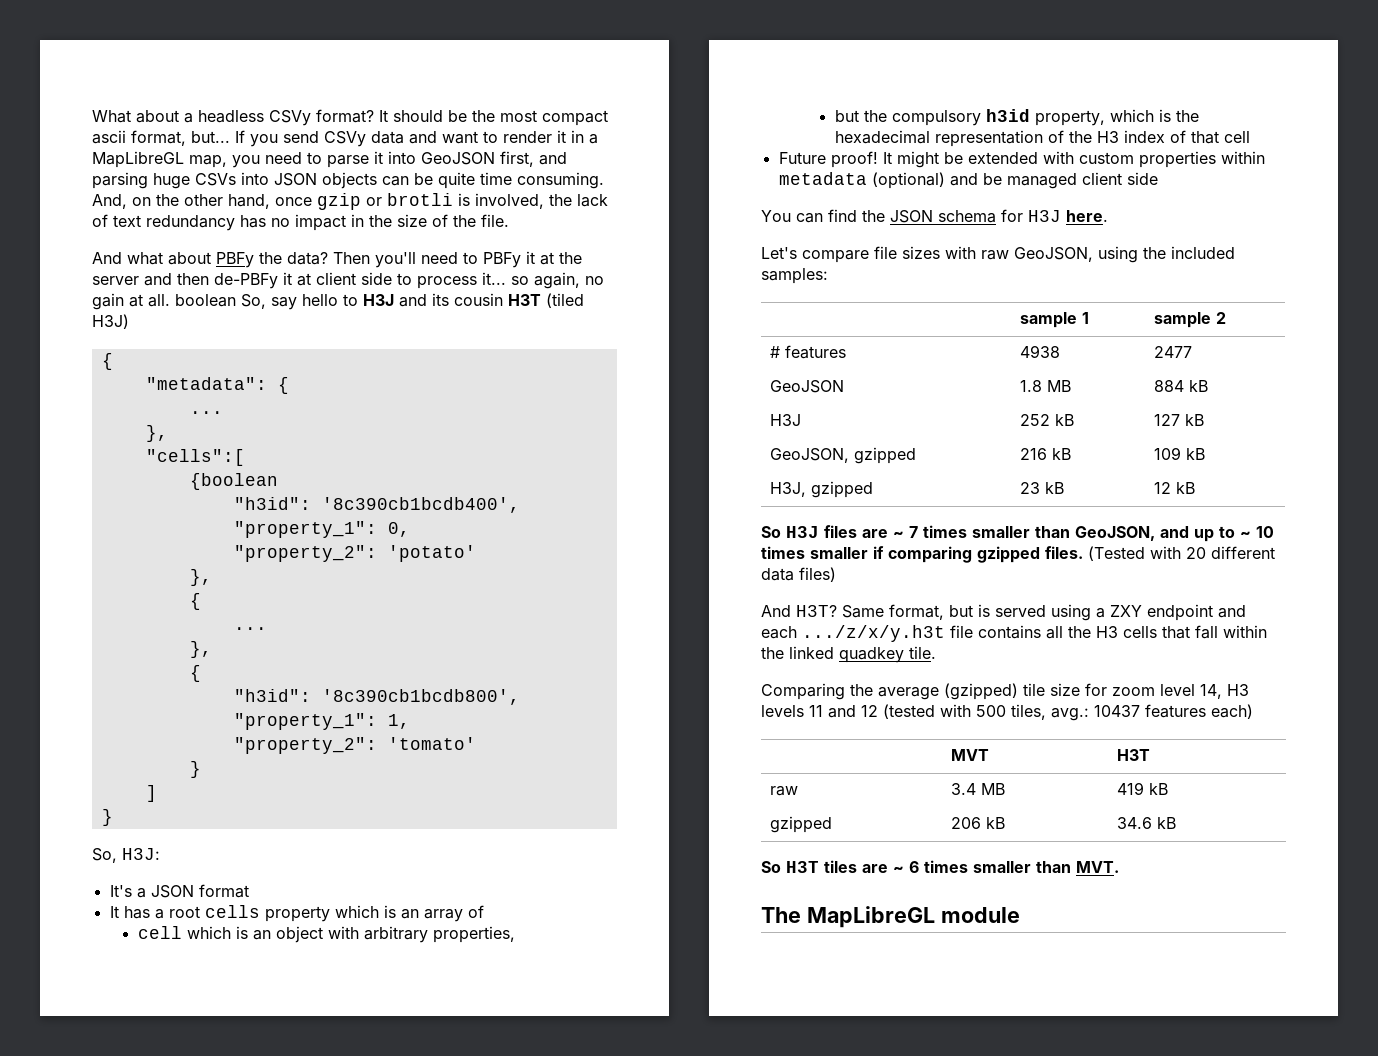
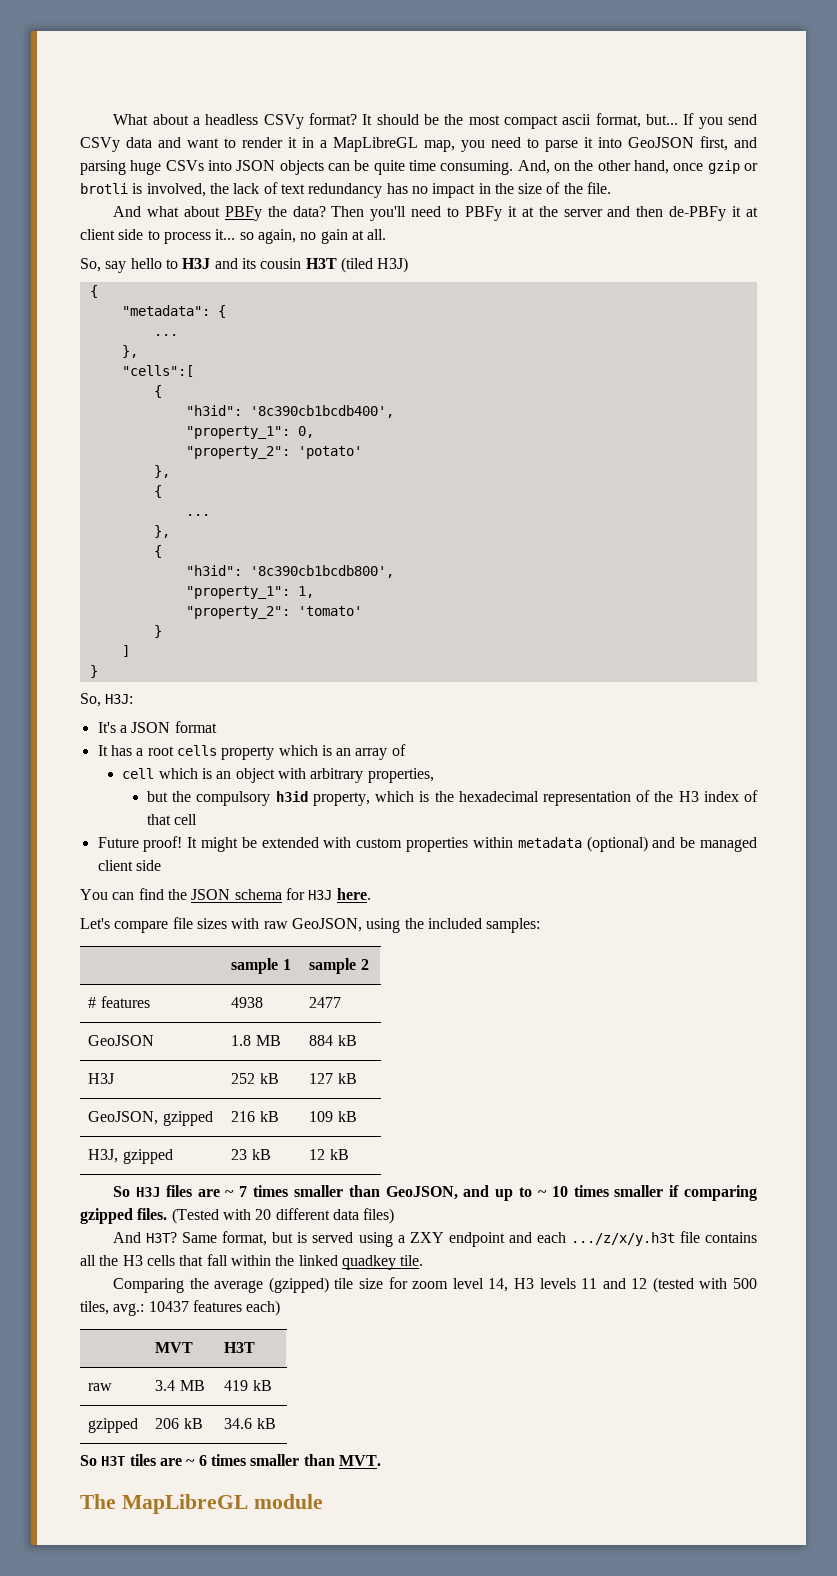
[175,294,236,307] boolean -> (387, 234) //
[189,473,278,490] {boolean -> [153,385,162,398] {

